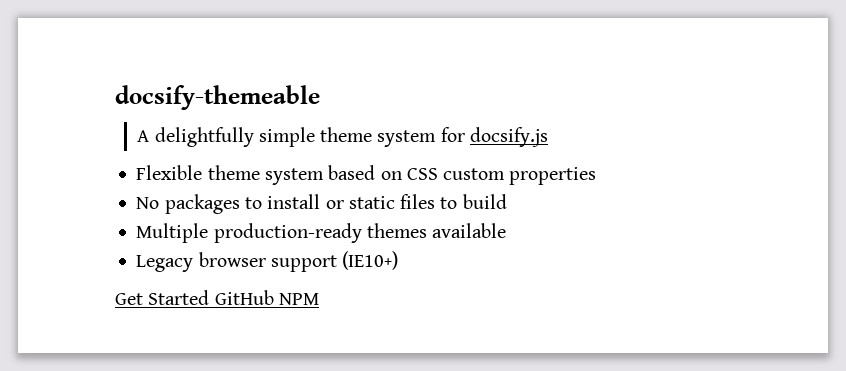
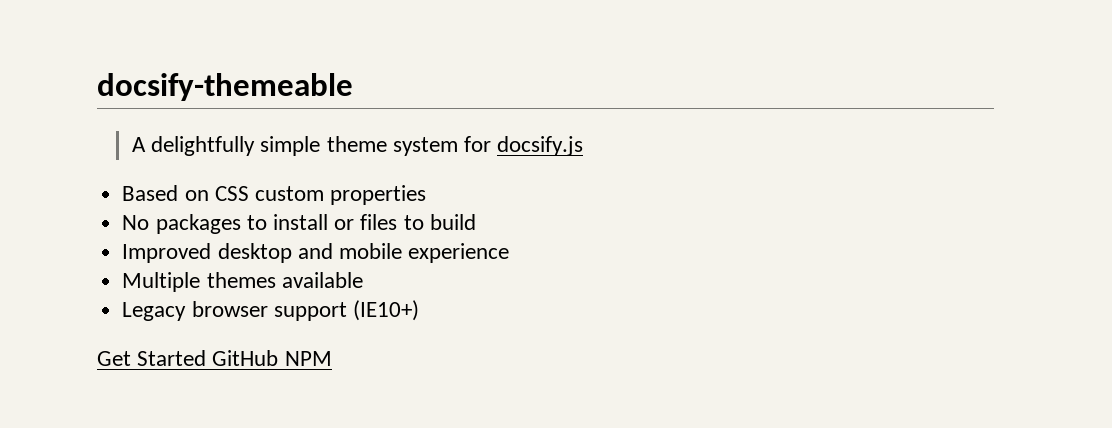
[136,165,376,185] Flexible theme system based -> [122,185,179,201] Based
[348,196,395,209] static -> (355, 224) none
(507, 201) none -> [122,243,510,263] // Improved desktop and mobile experience
[213,223,362,243] production-ready -> (201, 282) none

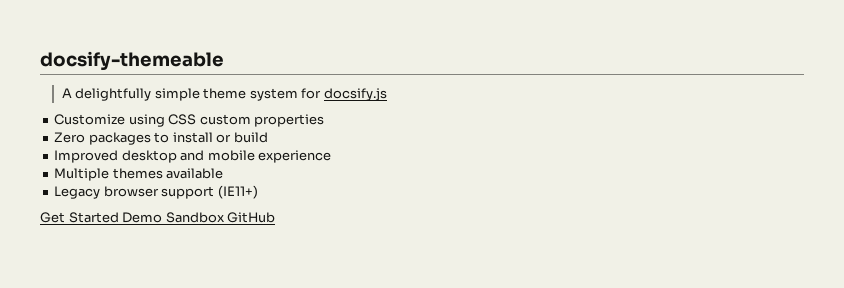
[122,185,209,201] Based on -> [54,114,165,127] Customize using
[122,215,150,230] No -> [54,132,86,143] Zero
[360,214,424,230] files to -> (232, 138) none
[352,300,419,321] (IE10+) -> [217,185,258,199] (IE11+)
[212,350,332,366] GitHub NPM -> [122,212,276,223] Demo Sandbox GitHub

